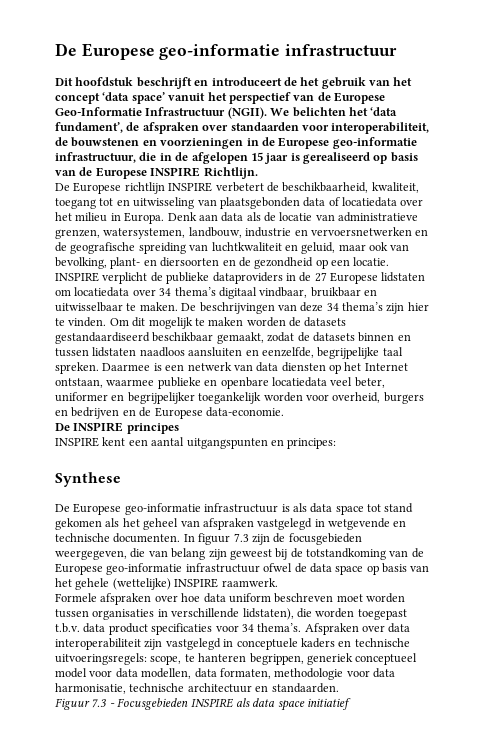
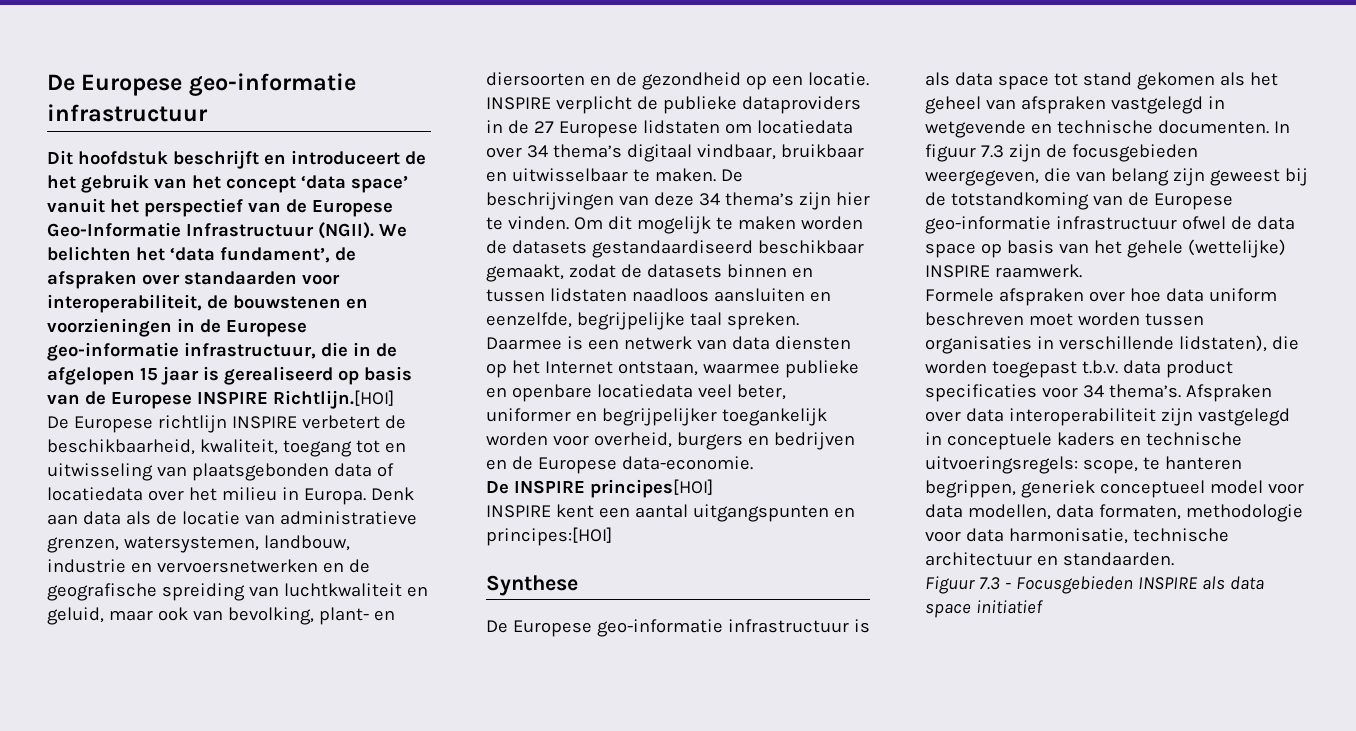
[203,167,258,179] Richtlijn. -> [272,390,394,409] Richtlijn.[HOI]
[126,423,179,434] principes -> [589,479,713,498] principes[HOI]
[287,438,337,449] principes: -> [486,527,612,546] principes:[HOI]

